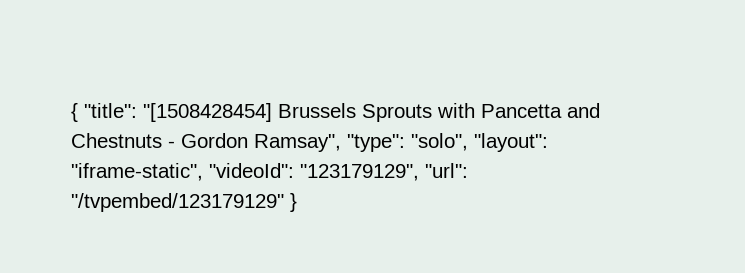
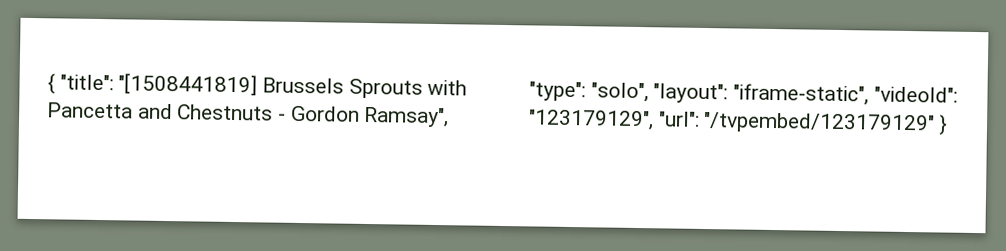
[143,103,272,122] "[1508428454] -> [118,73,258,96] "[1508441819]

